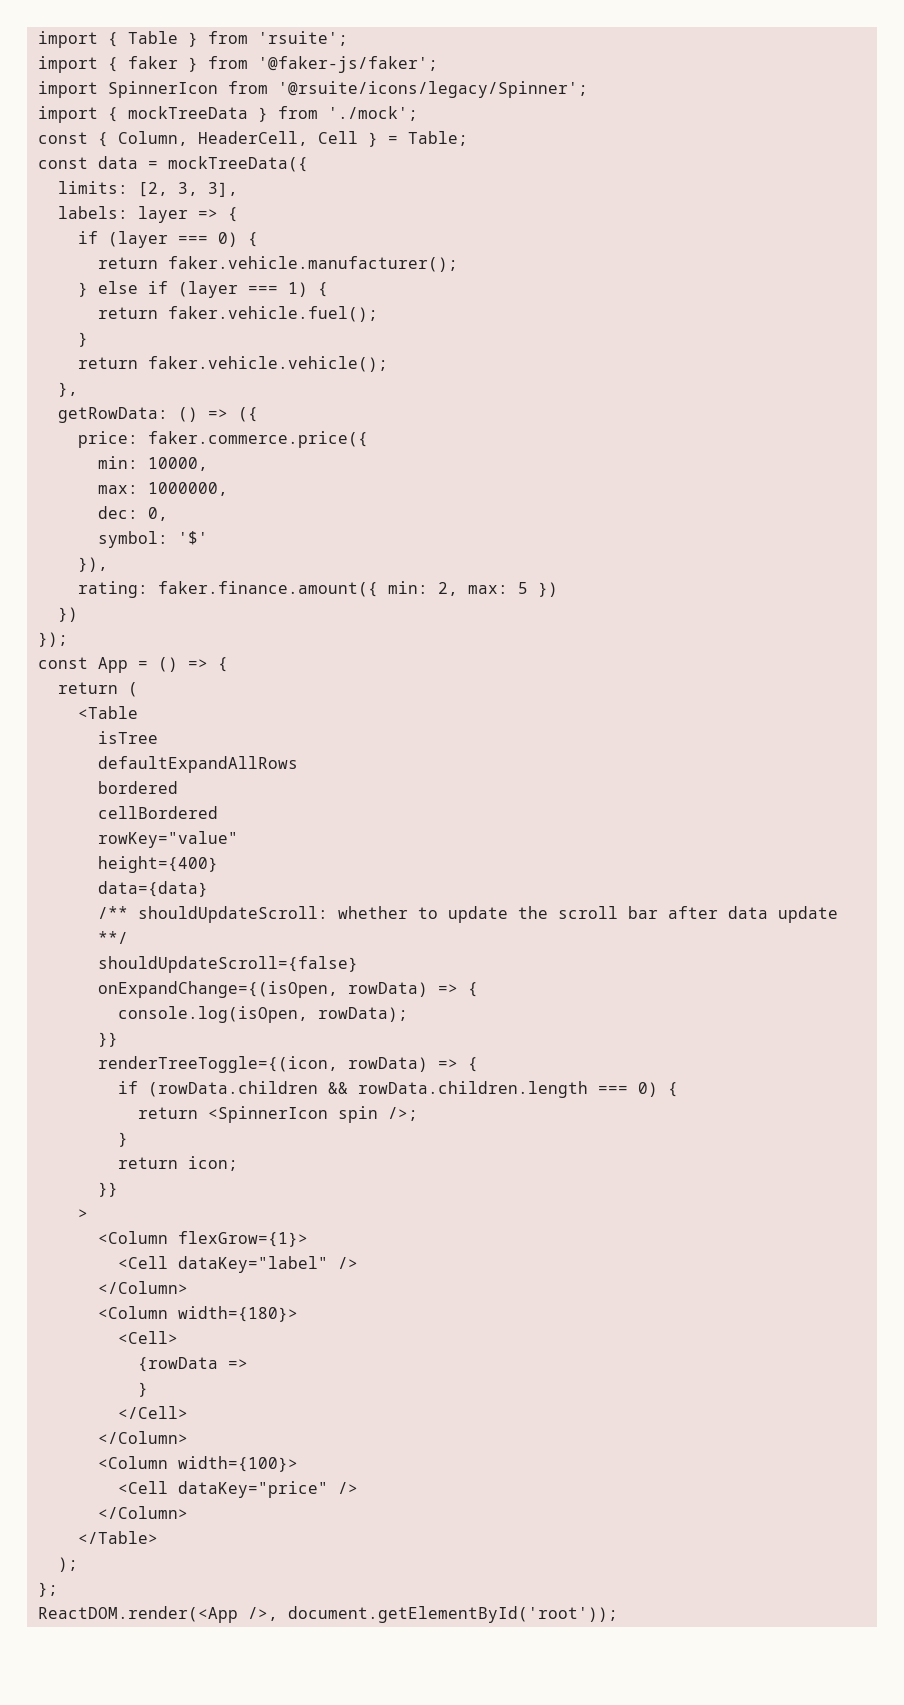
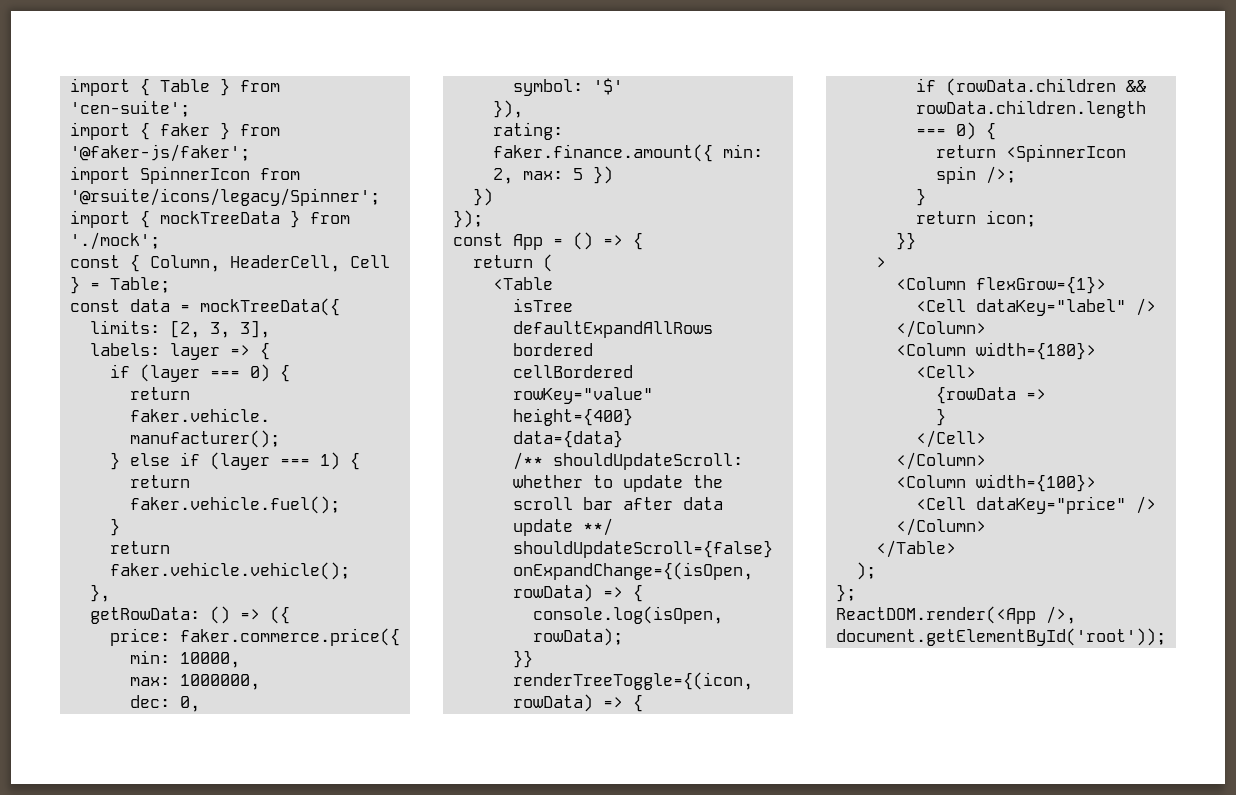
[257,31,348,46] 'rsuite'; -> [69,100,190,117] 'cen-suite';

